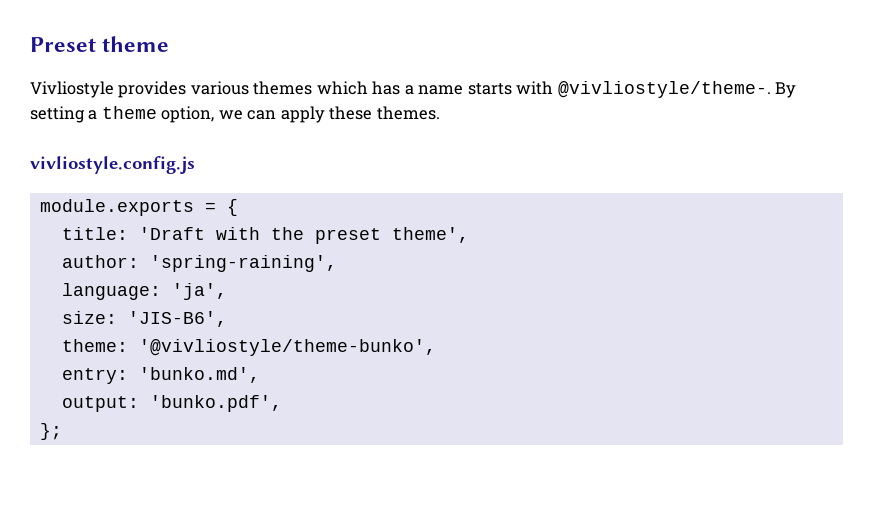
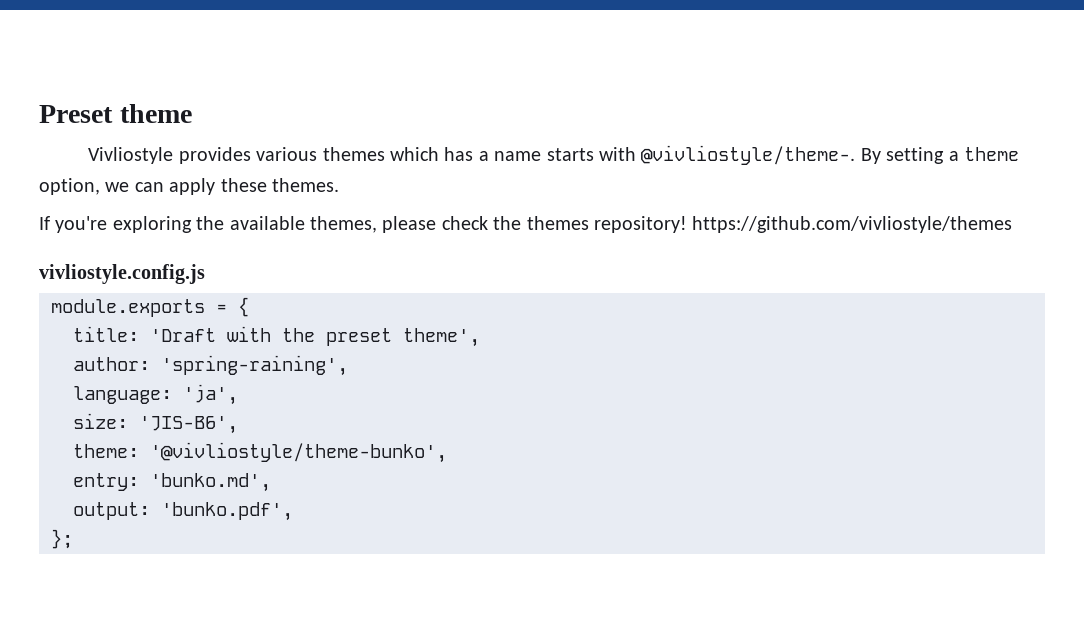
(440, 113) none -> [39,216,1013,233] // If you're exploring the available themes, please check the themes repository! https://github.com/vivliostyle/themes

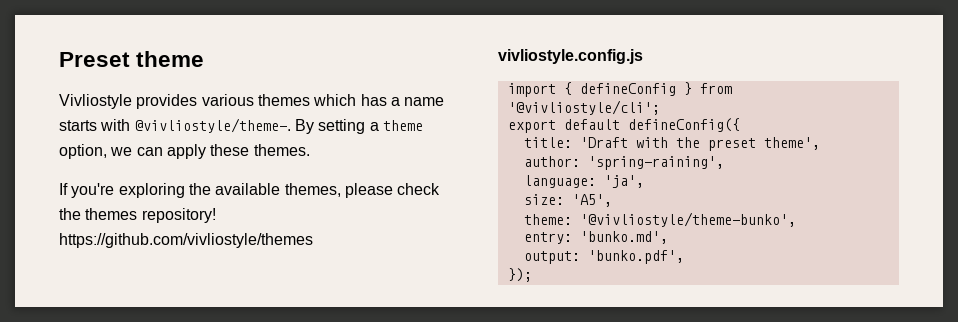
[51,299,227,317] module.exports = -> [507,83,556,97] import
(249, 307) none -> [579,82,732,96] [507,100,660,115] [507,118,740,133] defineConfig } from '@vivliostyle/cli'; // export default defineConfig({
[139,416,238,434] 'JIS-B6', -> [571,194,612,207] 'A5',
[51,529,73,549] }; -> [507,268,532,282] });

